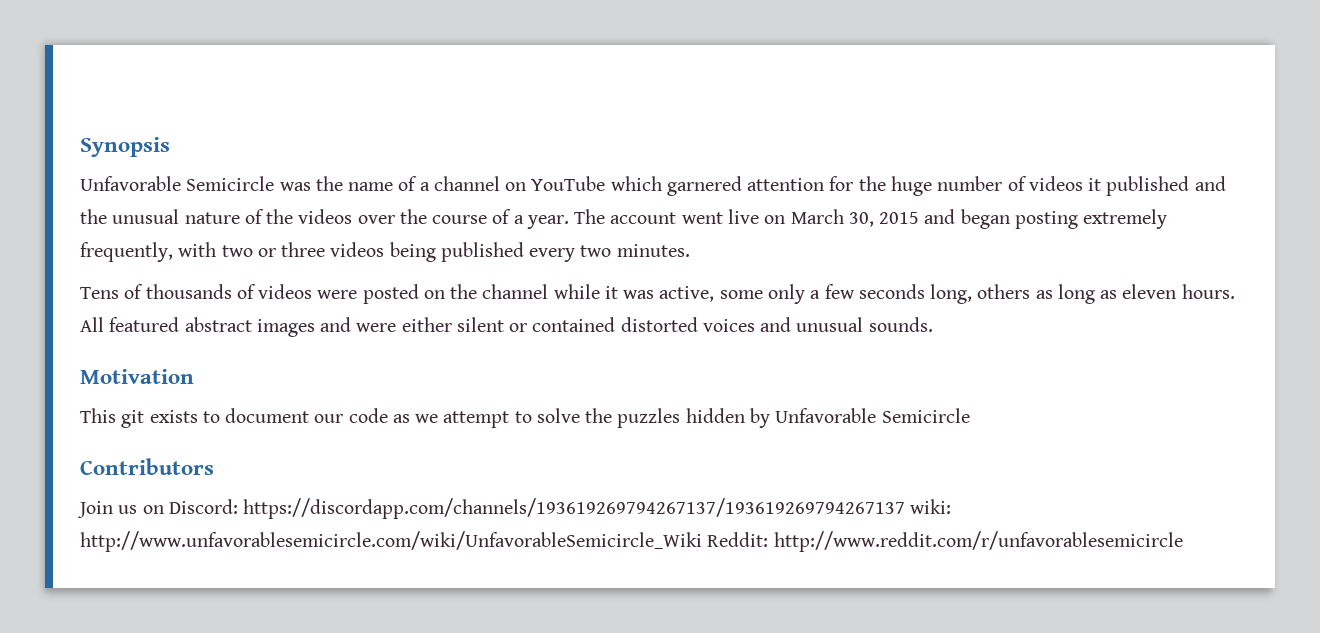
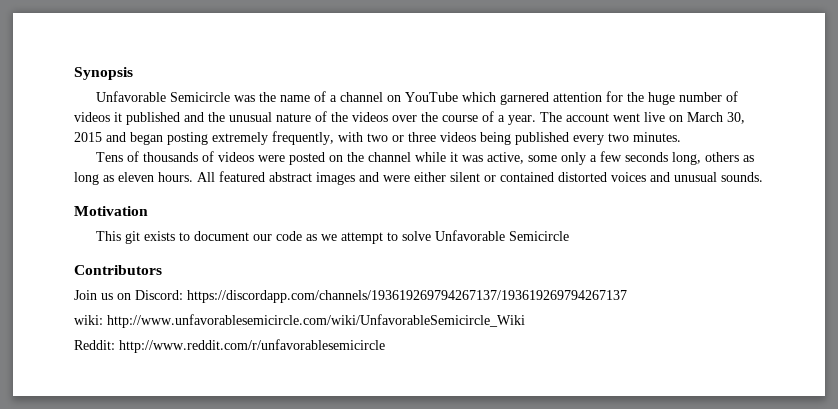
[585,408,770,428] the puzzles hidden by -> (432, 236) none
(906, 508) none -> (627, 296) //
(702, 541) none -> (525, 321) //

